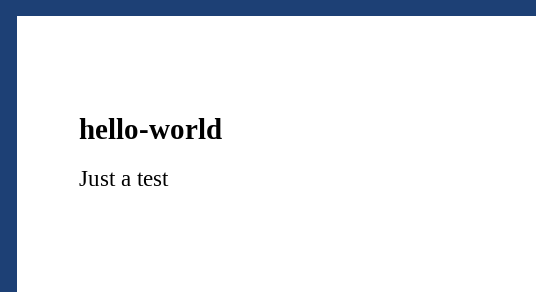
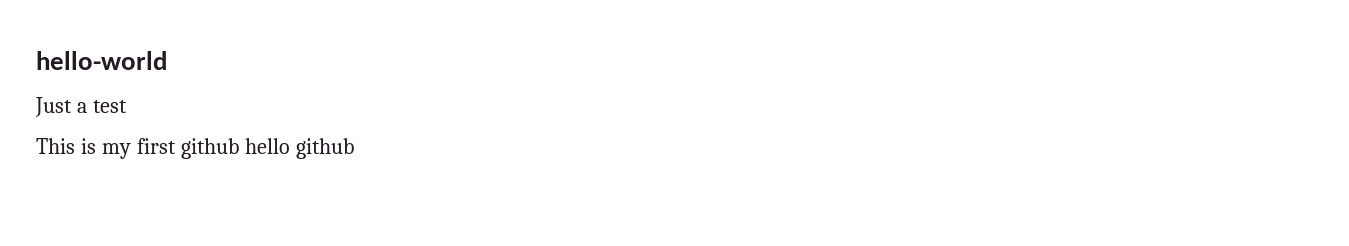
(170, 179) none -> [36,138,354,159] // This is my first github hello github

